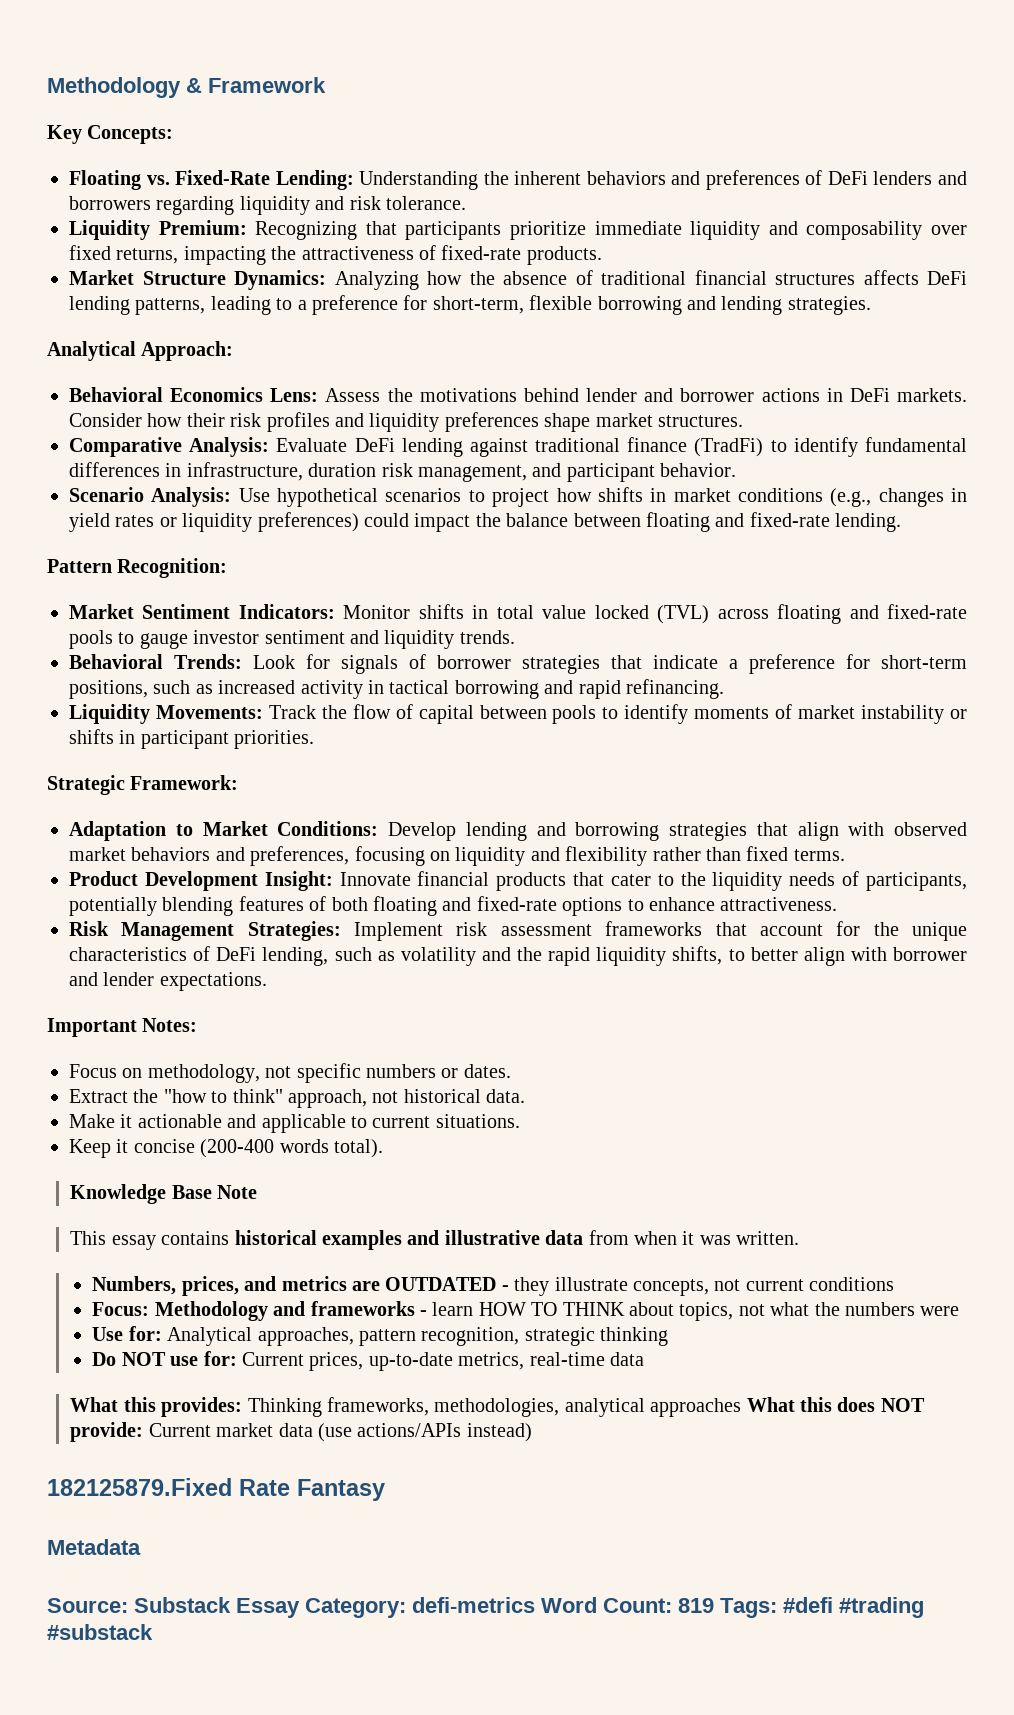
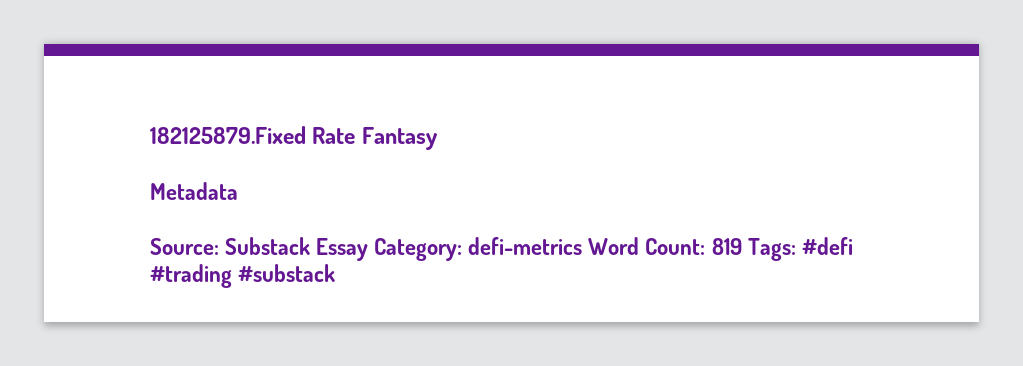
[47,77,326,98] [47,125,174,144] [69,170,968,190] [69,196,466,215] [69,220,968,240] [69,245,602,265] [69,270,967,290] [69,295,871,315] [47,341,234,361] [69,387,968,402] [69,412,743,432] [69,437,967,457] [69,462,737,482] [69,487,968,507] [69,512,902,532] [47,558,228,578] [69,604,967,624] [69,630,515,649] [69,654,967,674] [69,679,724,699] [69,704,967,724] [69,729,315,749] [47,775,239,795] [69,821,967,841] [69,846,845,866] [69,871,967,891] [69,896,838,916] [69,921,968,941] [69,946,967,966] [69,972,267,991] [47,1018,198,1037] [69,1063,511,1083] [69,1089,526,1108] [69,1114,520,1133] [69,1139,383,1158] [70,1184,258,1204] [70,1230,800,1250] [92,1276,895,1296] [92,1301,960,1321] [92,1326,669,1346] [92,1351,644,1371] [70,1397,925,1417] [70,1422,532,1442] Methodology & Framework // Key Concepts: // Floating vs. Fixed-Rate Lending: Understanding the inherent behaviors and preferences of DeFi lenders and borrowers regarding liquidity and risk tolerance. // Liquidity Premium: Recognizing that participants prioritize immediate liquidity and composability over fixed returns, impacting the attractiveness of fixed-rate products. // Market Structure Dynamics: Analyzing how the absence of traditional financial structures affects DeFi lending patterns, leading to a preference for short-term, flexible borrowing and lending strategies. // Analytical Approach: // Behavioral Economics Lens: Assess the motivations behind lender and borrower actions in DeFi markets. Consider how their risk profiles and liquidity preferences shape market structures. // Comparative Analysis: Evaluate DeFi lending against traditional finance (TradFi) to identify fundamental differences in infrastructure, duration risk management, and participant behavior. // Scenario Analysis: Use hypothetical scenarios to project how shifts in market conditions (e.g., changes in yield rates or liquidity preferences) could impact the balance between floating and fixed-rate lending. // Pattern Recognition: // Market Sentiment Indicators: Monitor shifts in total value locked (TVL) across floating and fixed-rate pools to gauge investor sentiment and liquidity trends. // Behavioral Trends: Look for signals of borrower strategies that indicate a preference for short-term positions, such as increased activity in tactical borrowing and rapid refinancing. // Liquidity Movements: Track the flow of capital between pools to identify moments of market instability or shifts in participant priorities. // Strategic Framework: // Adaptation to Market Conditions: Develop lending and borrowing strategies that align with observed market behaviors and preferences, focusing on liquidity and flexibility rather than fixed terms. // Product Development Insight: Innovate financial products that cater to the liquidity needs of participants, potentially blending features of both floating and fixed-rate options to enhance attractiveness. // Risk Management Strategies: Implement risk assessment frameworks that account for the unique characteristics of DeFi lending, such as volatility and the rapid liquidity shifts, to better align with borrower and lender expectations. // Important Notes: // Focus on methodology, not specific numbers or dates. // Extract the "how to think" approach, not historical data. // Make it actionable and applicable to current situations. // Keep it concise (200-400 words total). // Knowledge Base Note // This essay contains historical examples and illustrative data from when it was written. // Numbers, prices, and metrics are OUTDATED - they illustrate concepts, not current conditions // Focus: Methodology and frameworks - learn HOW TO THINK about topics, not what the numbers were // Use for: Analytical approaches, pattern recognition, strategic thinking // Do NOT use for: Current prices, up-to-date metrics, real-time data // What this provides: Thinking frameworks, methodologies, analytical approaches What this does NOT provide: Current market data (use actions/APIs instead) // -> (150, 135) none

